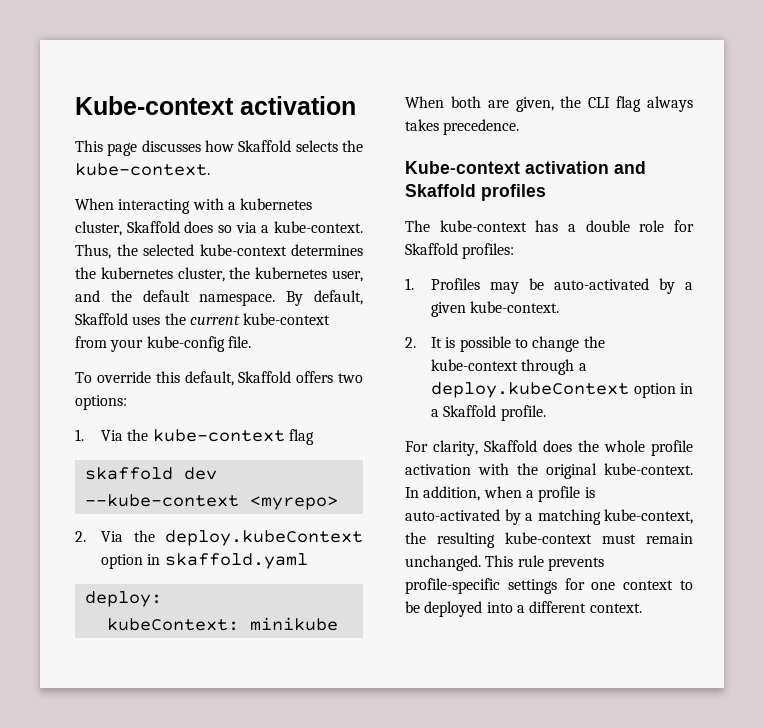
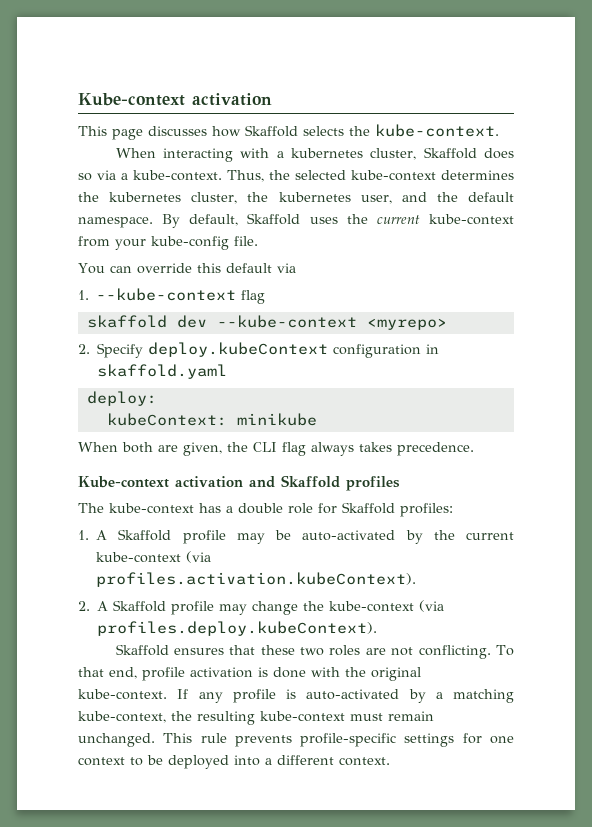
[75,371,363,386] [75,395,127,410] [75,429,285,442] To override this default, Skaffold offers two options: // 1. Via the kube-context -> [78,263,296,274] [78,288,237,301] You can override this default via // 1. --kube-context
[101,530,363,546] [101,554,144,569] Via the deploy.kubeContext option -> [97,342,422,358] Specify deploy.kubeContext configuration
[431,278,481,290] Profiles -> [96,529,226,544] A Skaffold profile
[685,282,693,290] [431,301,560,317] [405,336,605,352] [431,359,587,375] [431,382,693,398] [431,405,546,421] [405,440,693,456] [405,463,693,479] [405,486,534,501] a given kube-context. // 2. It is possible to change the kube-context through a deploy.kubeContext option in a Skaffold profile. // For clarity, Skaffold does the whole profile activation with the original kube-context. In addition, when a -> [433,530,514,540] [96,551,212,563] [96,572,417,587] [78,600,445,615] [97,621,378,636] [115,644,515,659] [78,667,421,681] [78,689,223,703] the current kube-context (via profiles.activation.kubeContext). // 2. A Skaffold profile may change the kube-context (via profiles.deploy.kubeContext). // Skaffold ensures that these two roles are not conflicting. To that end, profile activation is done with the original kube-context. If any

